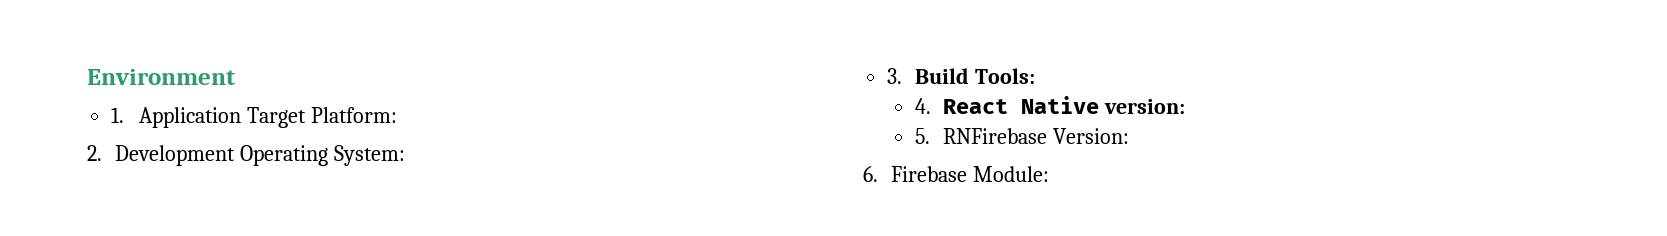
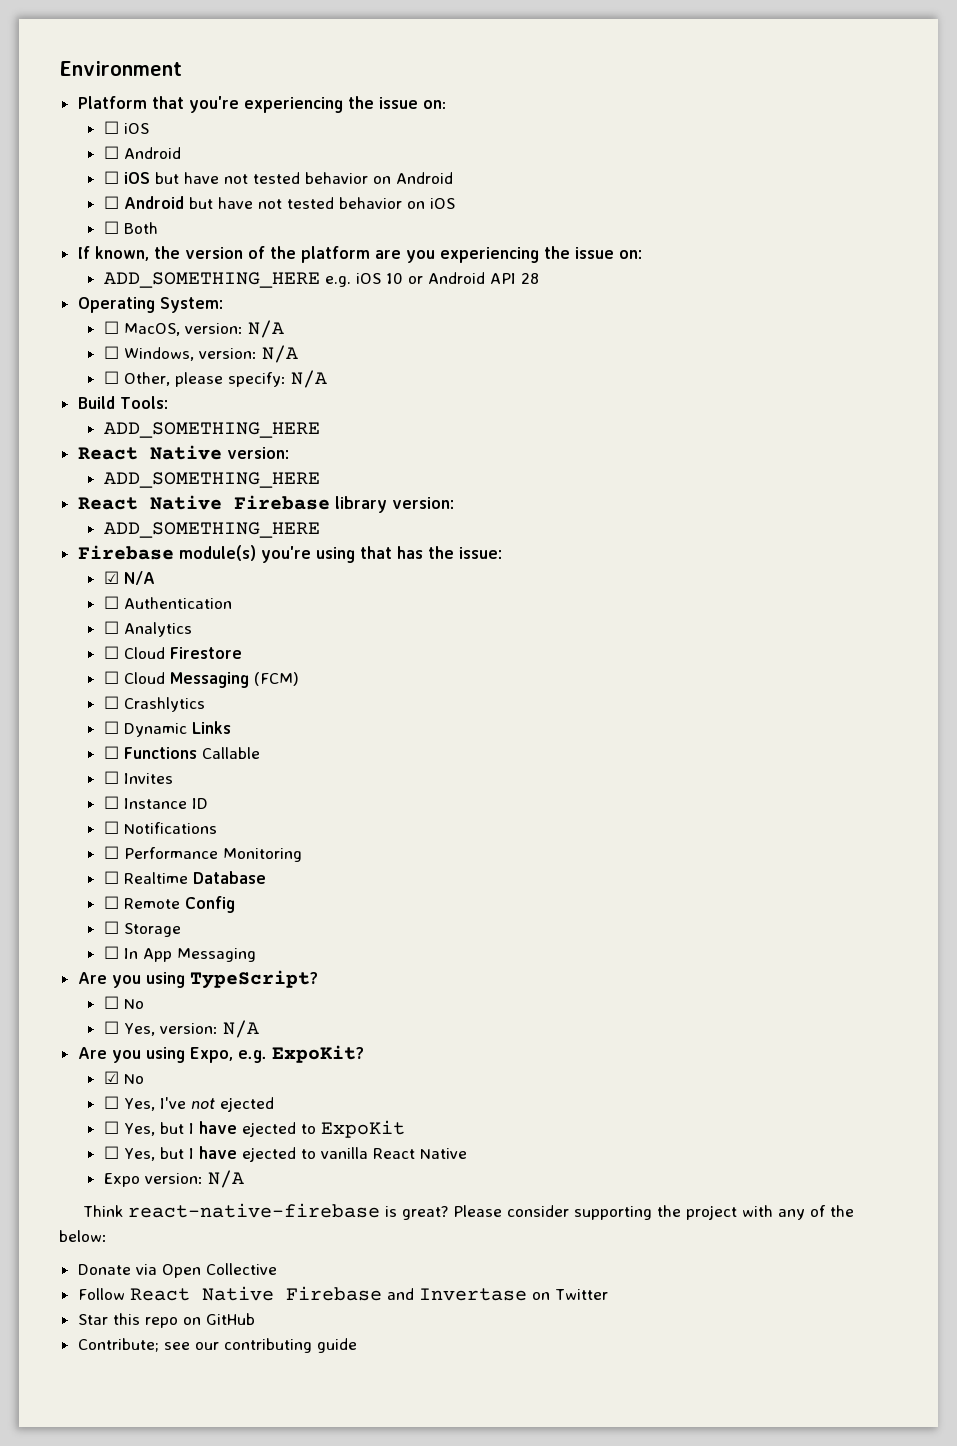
[111,107,397,128] [87,145,405,166] [887,68,903,84] 1. Application Target Platform: // 2. Development Operating System: // 3. -> [77,96,447,113] [103,121,149,134] [103,146,181,159] [103,171,453,184] [103,196,455,209] [103,221,158,234] [77,246,642,263] [103,272,539,288] [77,297,223,313] [103,320,284,338] [103,345,298,363] [103,370,327,388] Platform that you're experiencing the issue on: // ☐ iOS // ☐ Android // ☐ iOS but have not tested behavior on Android // ☐ Android but have not tested behavior on iOS // ☐ Both // If known, the version of the platform are you experiencing the issue on: // ADD_SOMETHING_HERE e.g. iOS 10 or Android API 28 // Operating System: // ☐ MacOS, version: N/A // ☐ Windows, version: N/A // ☐ Other, please specify: N/A //
[915,98,932,114] 4. -> [103,422,320,438] ADD_SOMETHING_HERE //
[915,128,1129,144] [863,166,1049,182] 5. RNFirebase Version: // 6. Firebase Module: -> [103,472,320,488] [77,495,454,513] [103,522,320,538] [77,545,502,563] [103,571,155,585] [103,596,232,609] [103,621,192,637] [103,646,242,659] [103,671,299,688] [103,696,205,712] [103,721,231,737] [103,746,260,759] [103,771,173,784] [103,796,208,809] [103,821,217,834] [103,846,302,862] [103,871,266,884] [103,896,235,913] [103,921,181,937] [103,946,256,962] [77,970,318,989] [103,996,144,1009] [103,1020,259,1038] [77,1045,364,1063] [103,1071,144,1084] [103,1096,274,1112] [103,1120,405,1138] [103,1146,467,1162] [103,1170,244,1188] [83,1203,855,1220] [59,1230,107,1242] [77,1263,277,1278] [77,1286,608,1301] [77,1313,255,1328] [77,1338,357,1353] ADD_SOMETHING_HERE // React Native Firebase library version: // ADD_SOMETHING_HERE // Firebase module(s) you're using that has the issue: // ☑ N/A // ☐ Authentication // ☐ Analytics // ☐ Cloud Firestore // ☐ Cloud Messaging (FCM) // ☐ Crashlytics // ☐ Dynamic Links // ☐ Functions Callable // ☐ Invites // ☐ Instance ID // ☐ Notifications // ☐ Performance Monitoring // ☐ Realtime Database // ☐ Remote Config // ☐ Storage // ☐ In App Messaging // Are you using TypeScript? // ☐ No // ☐ Yes, version: N/A // Are you using Expo, e.g. ExpoKit? // ☑ No // ☐ Yes, I've not ejected // ☐ Yes, but I have ejected to ExpoKit // ☐ Yes, but I have ejected to vanilla React Native // Expo version: N/A // Think react-native-firebase is great? Please consider supporting the project with any of the below: // Donate via Open Collective // Follow React Native Firebase and Invertase on Twitter // Star this repo on GitHub // Contribute; see our contributing guide

